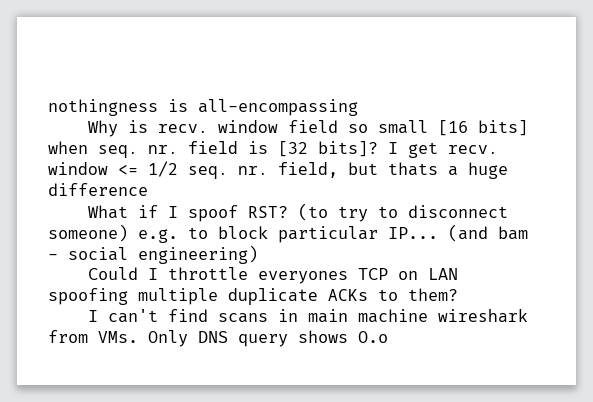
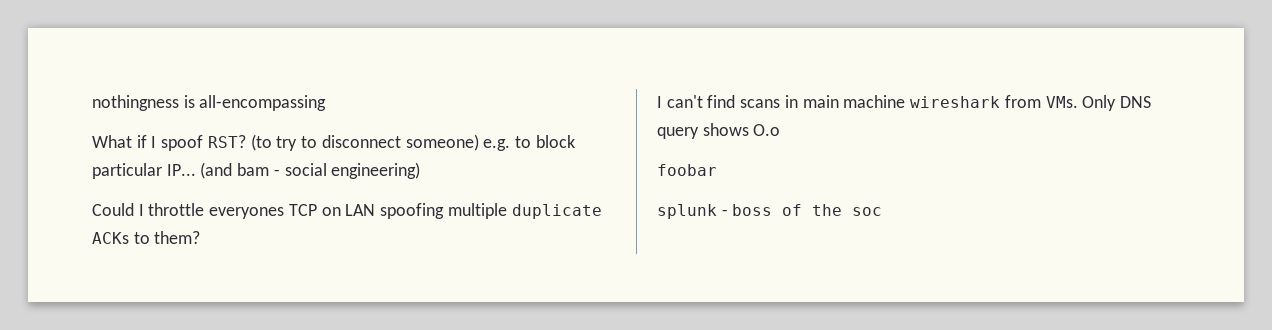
[87,120,528,137] [48,141,498,158] [48,161,508,179] [48,183,148,196] // Why is recv. window field so small [16 bits] when seq. nr. field is [32 bits]? I get recv. window <= 1/2 seq. nr. field, but thats a huge difference -> (327, 103) none
(388, 337) none -> [657,164,717,176] [657,204,883,219] // foobar // splunk - boss of the soc

